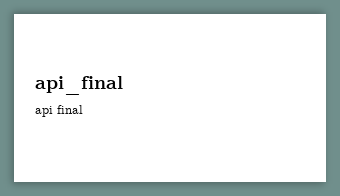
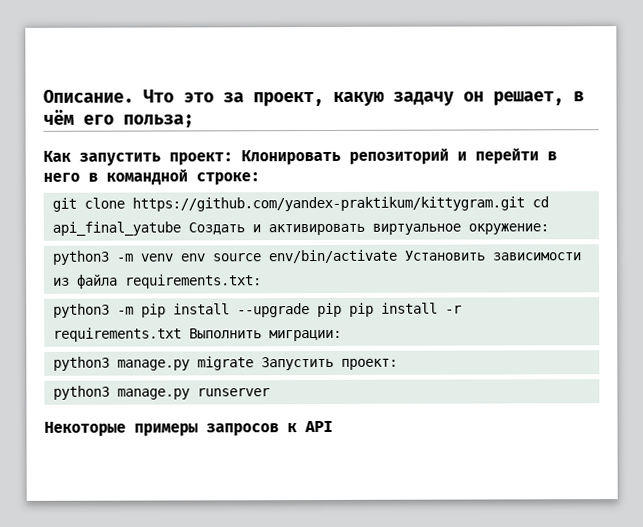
[35,76,123,95] [35,105,83,117] api_final // api final -> [43,89,584,107] [43,109,194,128] [43,148,557,166] [43,169,260,186] [51,196,549,212] [51,221,549,236] [51,249,581,265] [52,274,262,289] [52,302,462,318] [52,327,342,342] [52,356,398,371] [52,385,270,400] [44,420,333,437] Описание. Что это за проект, какую задачу он решает, в чём его польза; // Как запустить проект: Клонировать репозиторий и перейти в него в командной строке: // git clone https://github.com/yandex-praktikum/kittygram.git cd api_final_yatube Cоздать и активировать виртуальное окружение: // python3 -m venv env source env/bin/activate Установить зависимости из файла requirements.txt: // python3 -m pip install --upgrade pip pip install -r requirements.txt Выполнить миграции: // python3 manage.py migrate Запустить проект: // python3 manage.py runserver // Некоторые примеры запросов к API

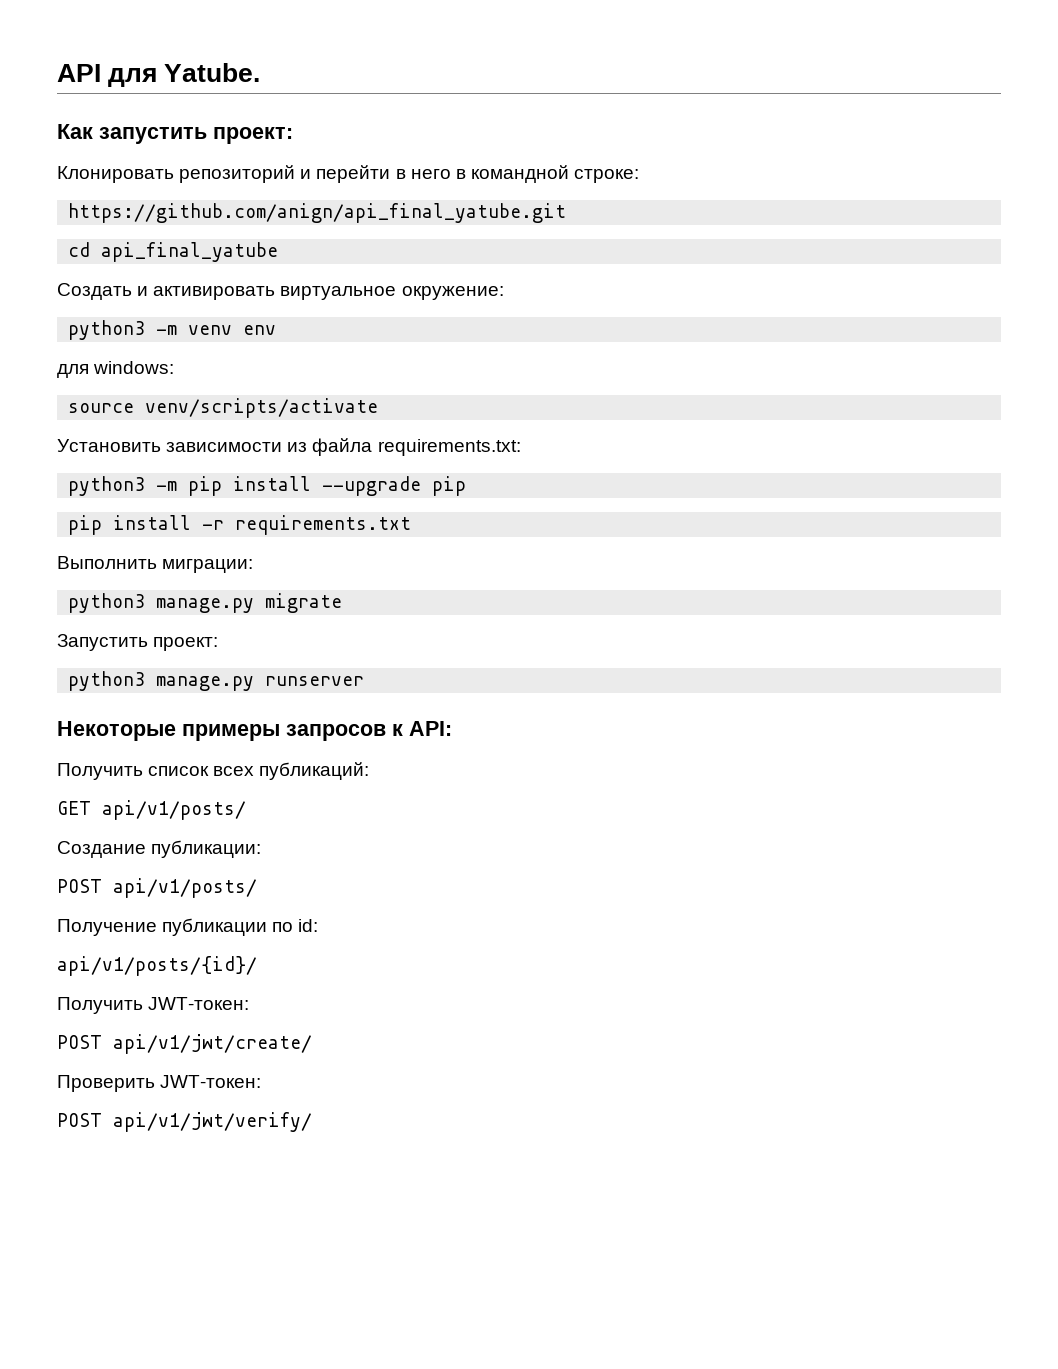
[43,89,584,107] [43,109,194,128] Описание. Что это за проект, какую задачу он решает, в чём его польза; -> [57,63,261,87] API для Yatube.
(233, 159) none -> (293, 135) //
[51,196,525,212] git clone https://github.com/yandex-praktikum/kittygram.git -> [68,203,567,223] https://github.com/anign/api_final_yatube.git //
(181, 228) none -> (279, 252) //
[211,249,397,264] source env/bin/activate -> [57,361,175,378] [68,398,379,418] // для windows: // source venv/scripts/activate //
(342, 310) none -> (467, 486) //
(182, 334) none -> (412, 525) //
(254, 363) none -> (343, 603) //
[304,420,333,433] API -> [409,721,452,736] [57,762,370,780] [57,800,246,820] [57,840,262,858] [57,878,257,898] [57,918,319,936] [57,956,257,976] [57,997,250,1014] [57,1034,312,1054] [57,1075,262,1092] [57,1112,312,1132] API: // Получить список всех публикаций: // GET api/v1/posts/ // Создание публикации: // POST api/v1/posts/ // Получение публикации по id: // api/v1/posts/{id}/ // Получить JWT-токен: // POST api/v1/jwt/create/ // Проверить JWT-токен: // POST api/v1/jwt/verify/

